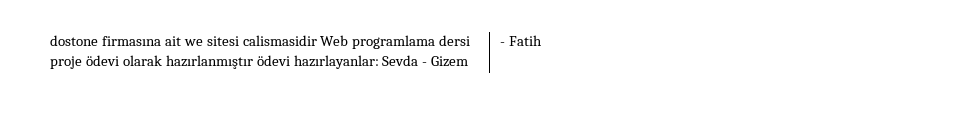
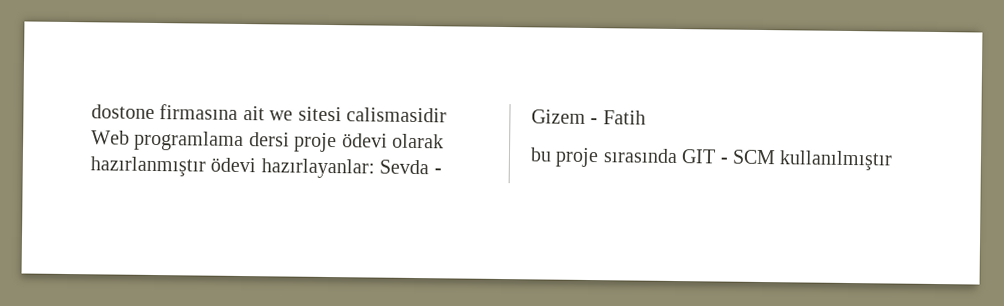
(542, 40) none -> [530,147,894,171] // bu proje sırasında GIT - SCM kullanılmıştır

